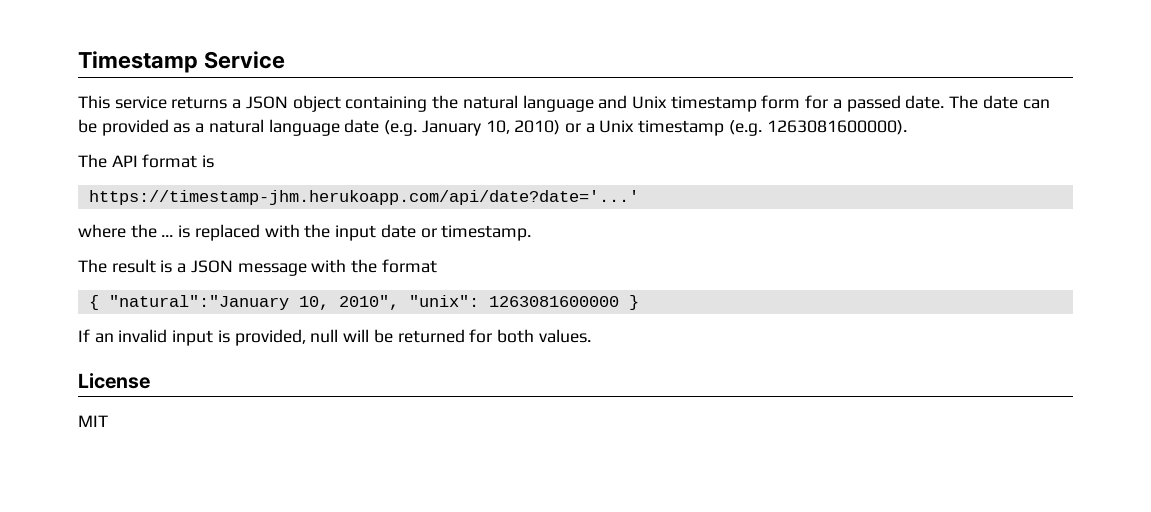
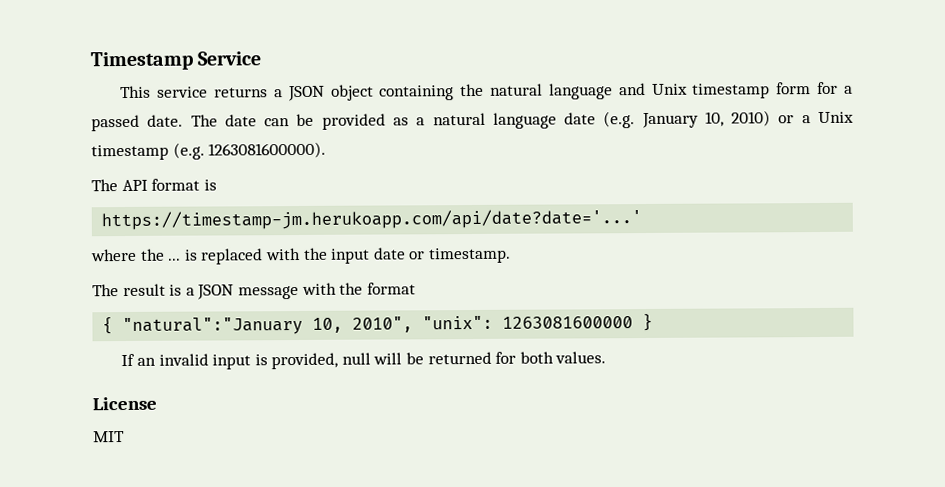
[88,190,639,205] https://timestamp-jhm.herukoapp.com/api/date?date='...' -> [101,209,643,231] https://timestamp-jm.herukoapp.com/api/date?date='...'

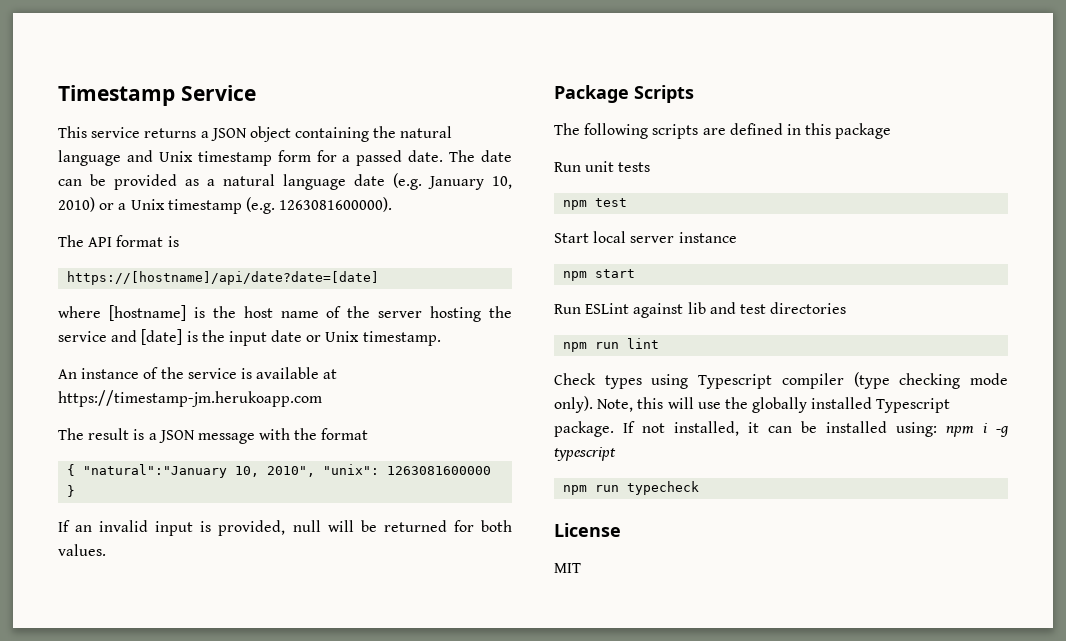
[101,209,643,231] https://timestamp-jm.herukoapp.com/api/date?date='...' -> [67,271,380,285] https://[hostname]/api/date?date=[date]
[140,247,301,265] the ... is replaced with -> [108,305,512,322] [58,329,198,345] [hostname] is the host name of the server hosting the service and [date] is
(426, 255) none -> [325,331,360,342] Unix
(511, 255) none -> [58,367,338,379] [58,390,322,407] // An instance of the service is available at https://timestamp-jm.herukoapp.com
(607, 357) none -> [554,85,694,103] [554,123,892,139] [554,161,651,172] [563,198,628,210] [554,231,737,243] [563,269,636,281] [554,302,847,318] [563,338,660,352] [554,372,1008,389] [554,396,951,413] [554,421,1009,437] [554,447,616,461] [563,481,700,495] // Package Scripts // The following scripts are defined in this package // Run unit tests // npm test // Start local server instance // npm start // Run ESLint against lib and test directories // npm run lint // Check types using Typescript compiler (type checking mode only). Note, this will use the globally installed Typescript package. If not installed, it can be installed using: npm i -g typescript // npm run typecheck

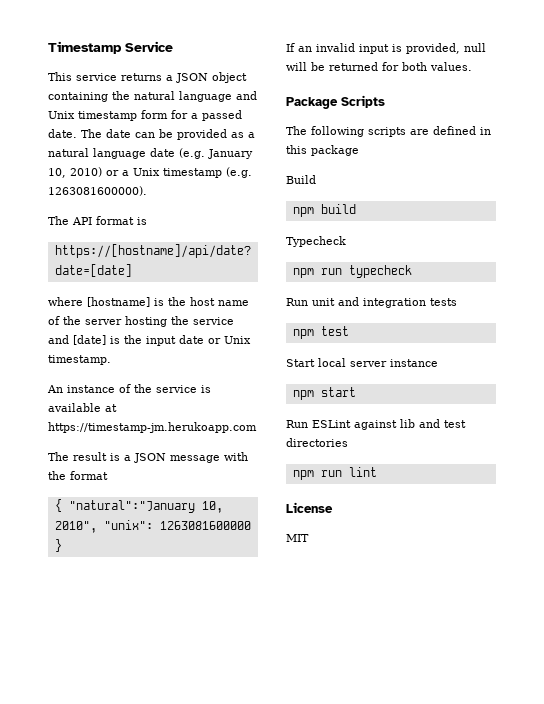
(892, 131) none -> [286,175,316,184] [292,204,356,217] [286,236,346,247] [292,265,412,278] // Build // npm build // Typecheck // npm run typecheck
(615, 166) none -> [338,297,426,308] and integration
[554,372,1008,389] [554,396,951,413] [554,421,1009,437] [554,447,616,461] [563,481,700,495] // Check types using Typescript compiler (type checking mode only). Note, this will use the globally installed Typescript package. If not installed, it can be installed using: npm i -g typescript // npm run typecheck -> (377, 472) none

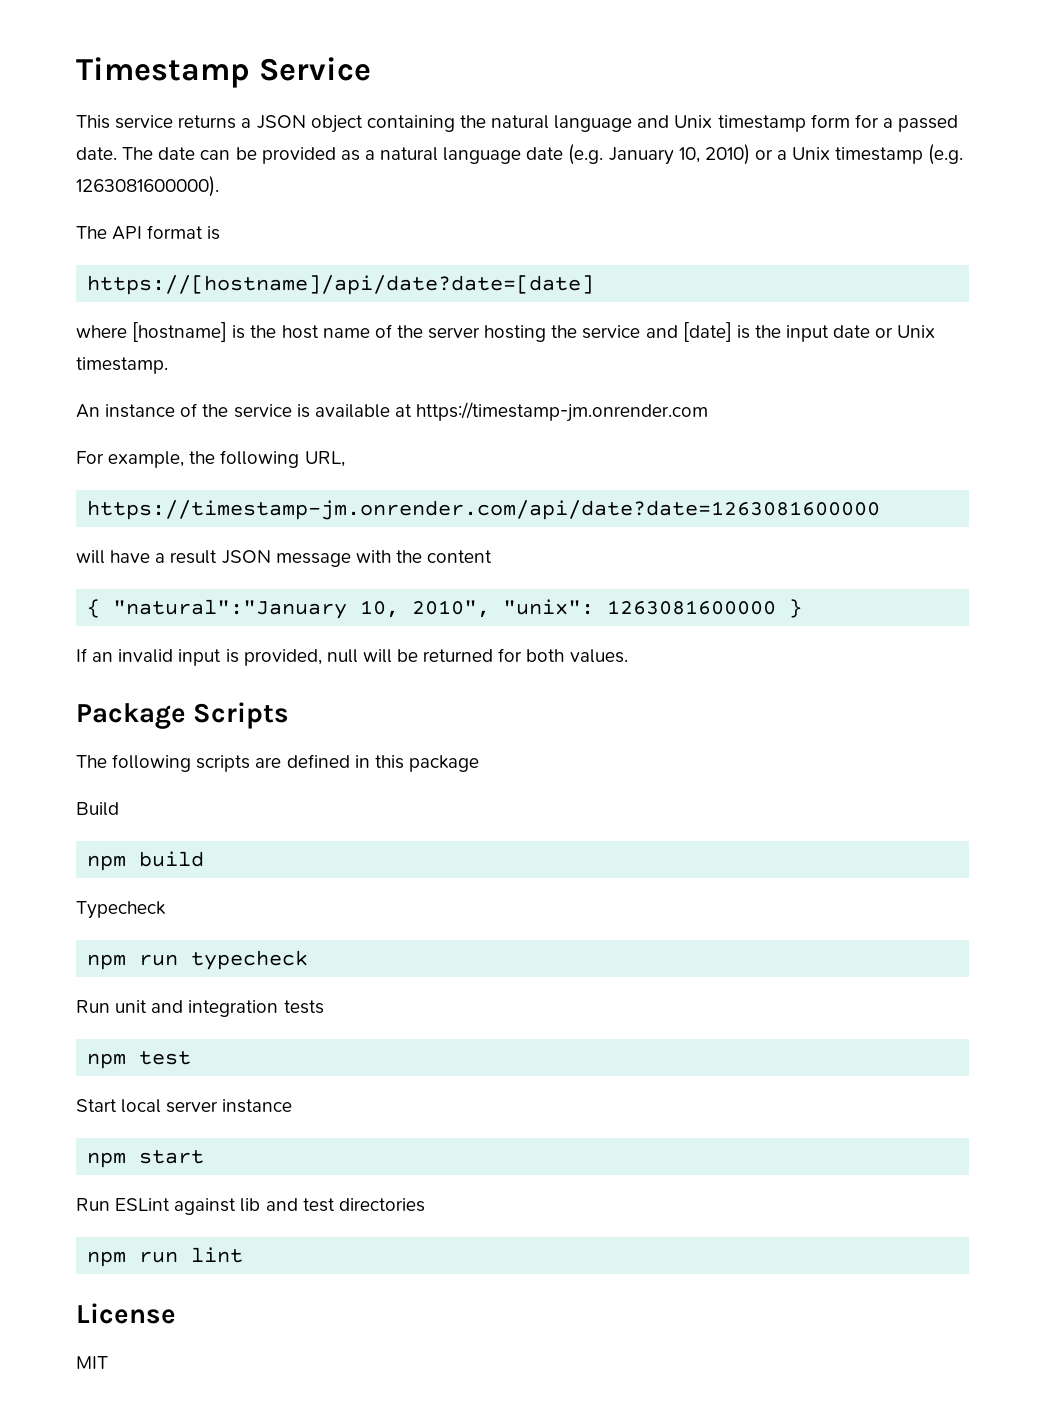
[48,422,257,433] [48,452,131,461] https://timestamp-jm.herukoapp.com // The result is a -> [416,402,709,422] [76,450,345,468] [87,500,881,520] [76,550,218,564] https://timestamp-jm.onrender.com // For example, the following URL, // https://timestamp-jm.onrender.com/api/date?date=1263081600000 // will have a result
[70,471,108,480] format -> [427,550,493,563] content

